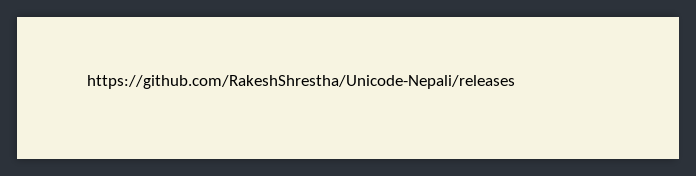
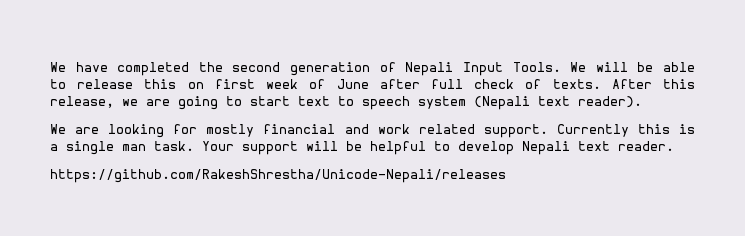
(87, 82) none -> [50,62,696,76] [50,79,695,89] [50,96,642,110] [50,124,695,138] [50,141,674,155] We have completed the second generation of Nepali Input Tools. We will be able to release this on first week of June after full check of texts. After this release, we are going to start text to speech system (Nepali text reader). // We are looking for mostly financial and work related support. Currently this is a single man task. Your support will be helpful to develop Nepali text reader. //

